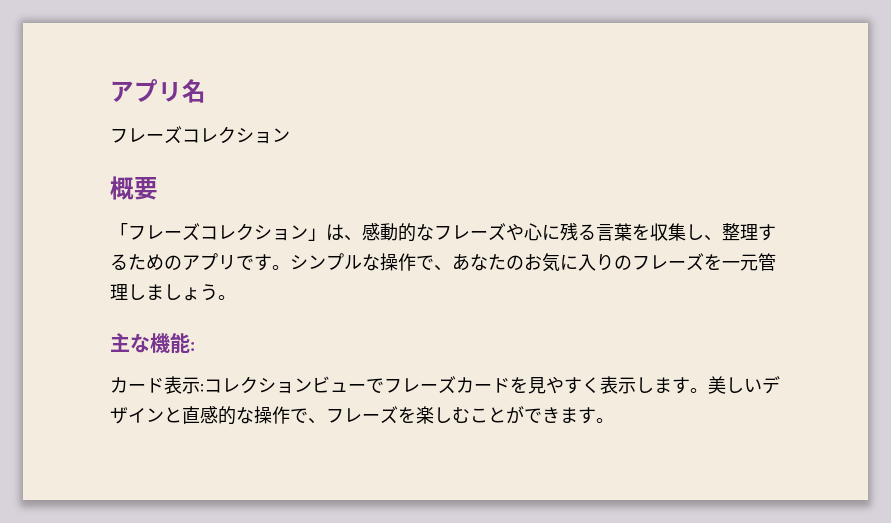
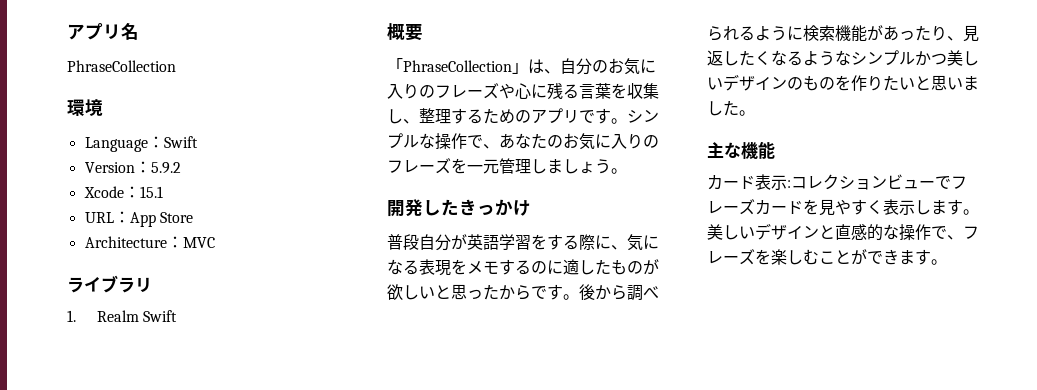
[110,126,290,144] [110,176,158,200] [110,223,434,242] フレーズコレクション // 概要 // 「フレーズコレクション」は、感動的な -> [67,60,176,72] [67,99,103,117] [84,136,198,152] [84,161,181,174] [83,186,163,198] [84,211,193,227] [84,236,215,248] [67,275,152,293] [67,310,178,322] [387,23,423,41] [387,58,656,75] [387,84,435,99] PhraseCollection // 環境 // Language：Swift // Version：5.9.2 // Xcode：15.1 // URL：App Store // Architecture：MVC // ライブラリ // 1. Realm Swift // 概要 // 「PhraseCollection」は、自分のお気に入りの
(236, 297) none -> [387,199,531,217] [387,234,659,251] [387,259,659,276] [387,284,659,301] [707,25,979,42] [707,50,979,66] [707,74,979,91] [707,100,755,116] // 開発したきっかけ // 普段自分が英語学習をする際に、気になる表現をメモするのに適したものが欲しいと思ったからです。後から調べられるように検索機能があったり、見返したくなるようなシンプルかつ美しいデザインのものを作りたいと思いました。
[190,342,195,351] : -> (775, 150) none

